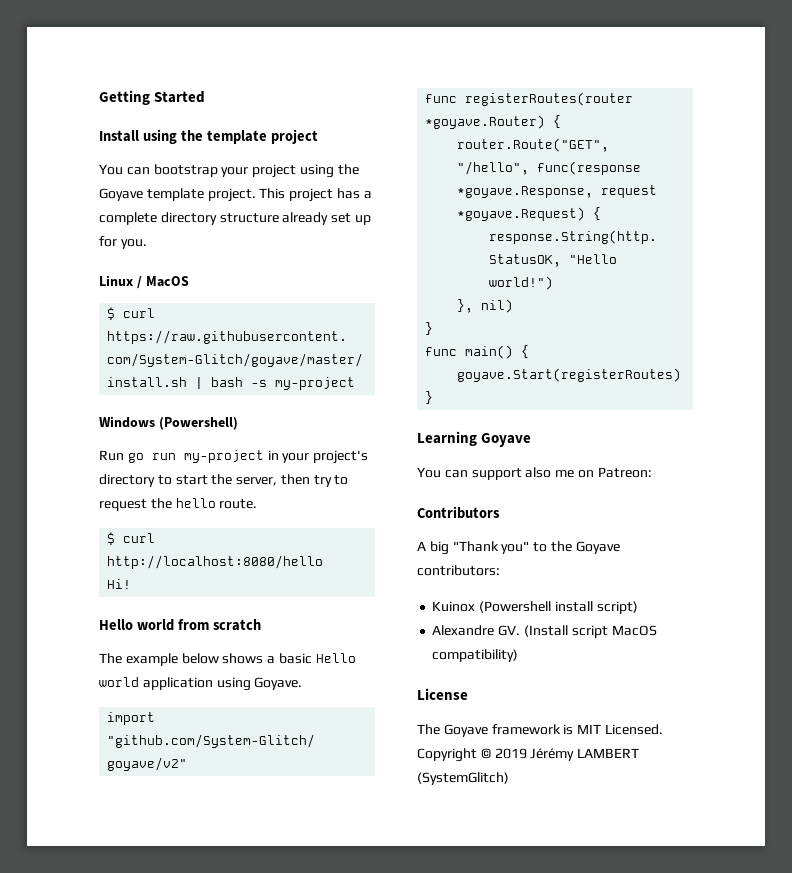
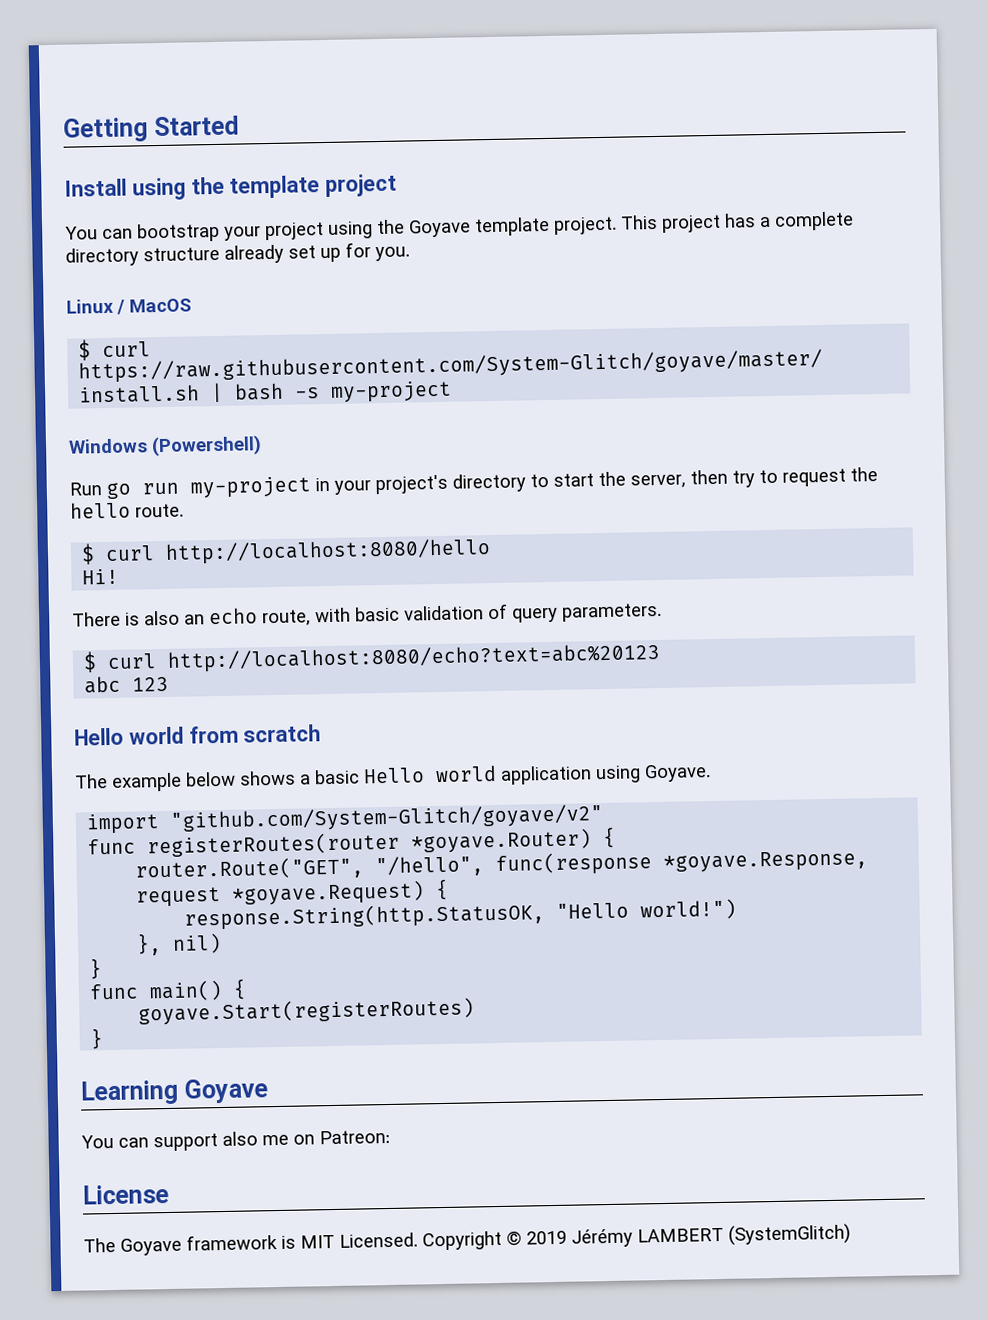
(132, 584) none -> [72,602,662,627] [83,642,662,673] [84,675,170,694] // There is also an echo route, with basic validation of query parameters. // $ curl http://localhost:8080/echo?text=abc%20123 // abc 123
[417,506,500,519] [417,541,620,555] [417,565,500,576] [432,601,638,614] [432,625,657,638] [432,649,519,662] // Contributors // A big "Thank you" to the Goyave contributors: // Kuinox (Powershell install script) // Alexandre GV. (Install script MacOS compatibility) -> (390, 1137) none

